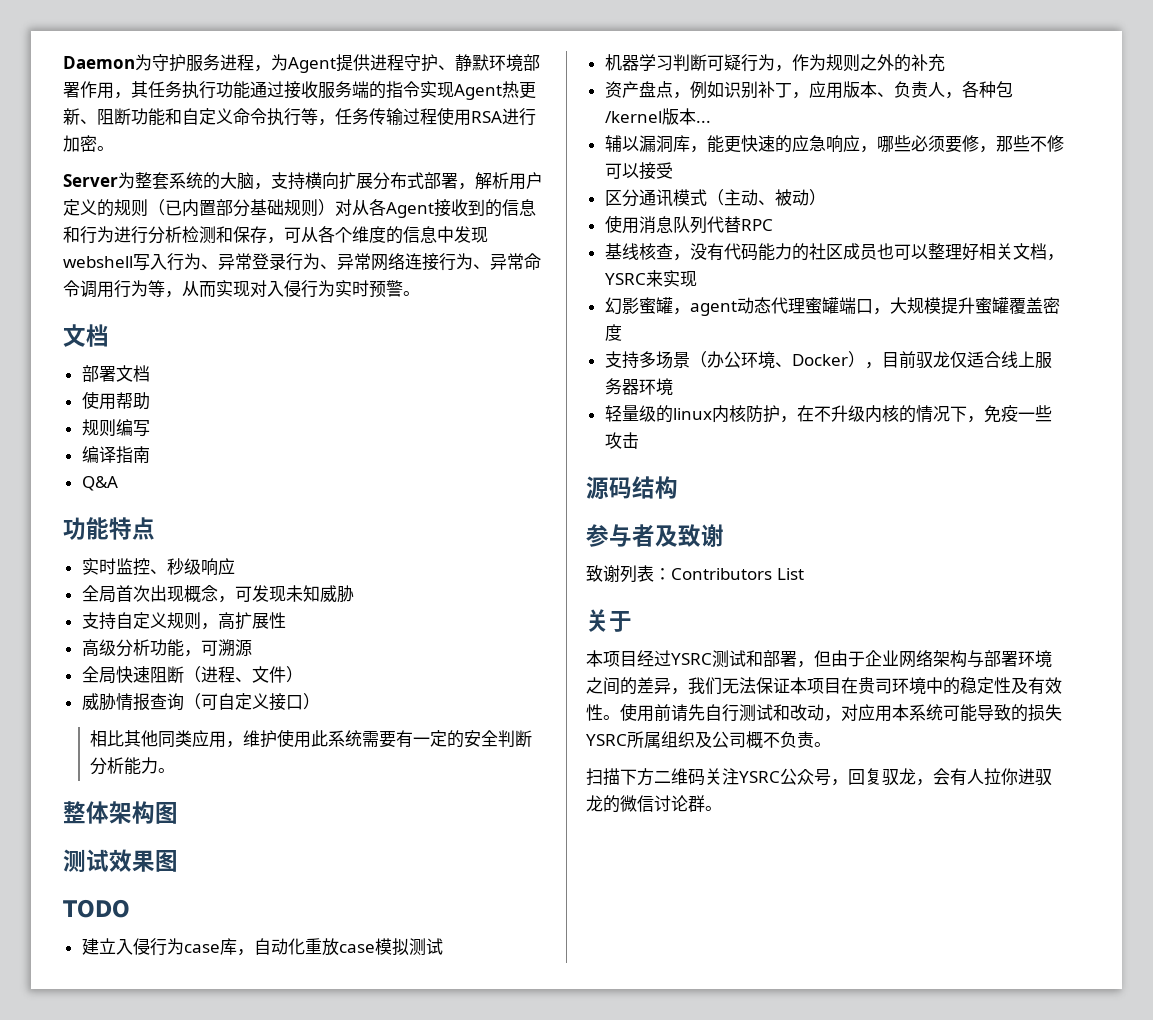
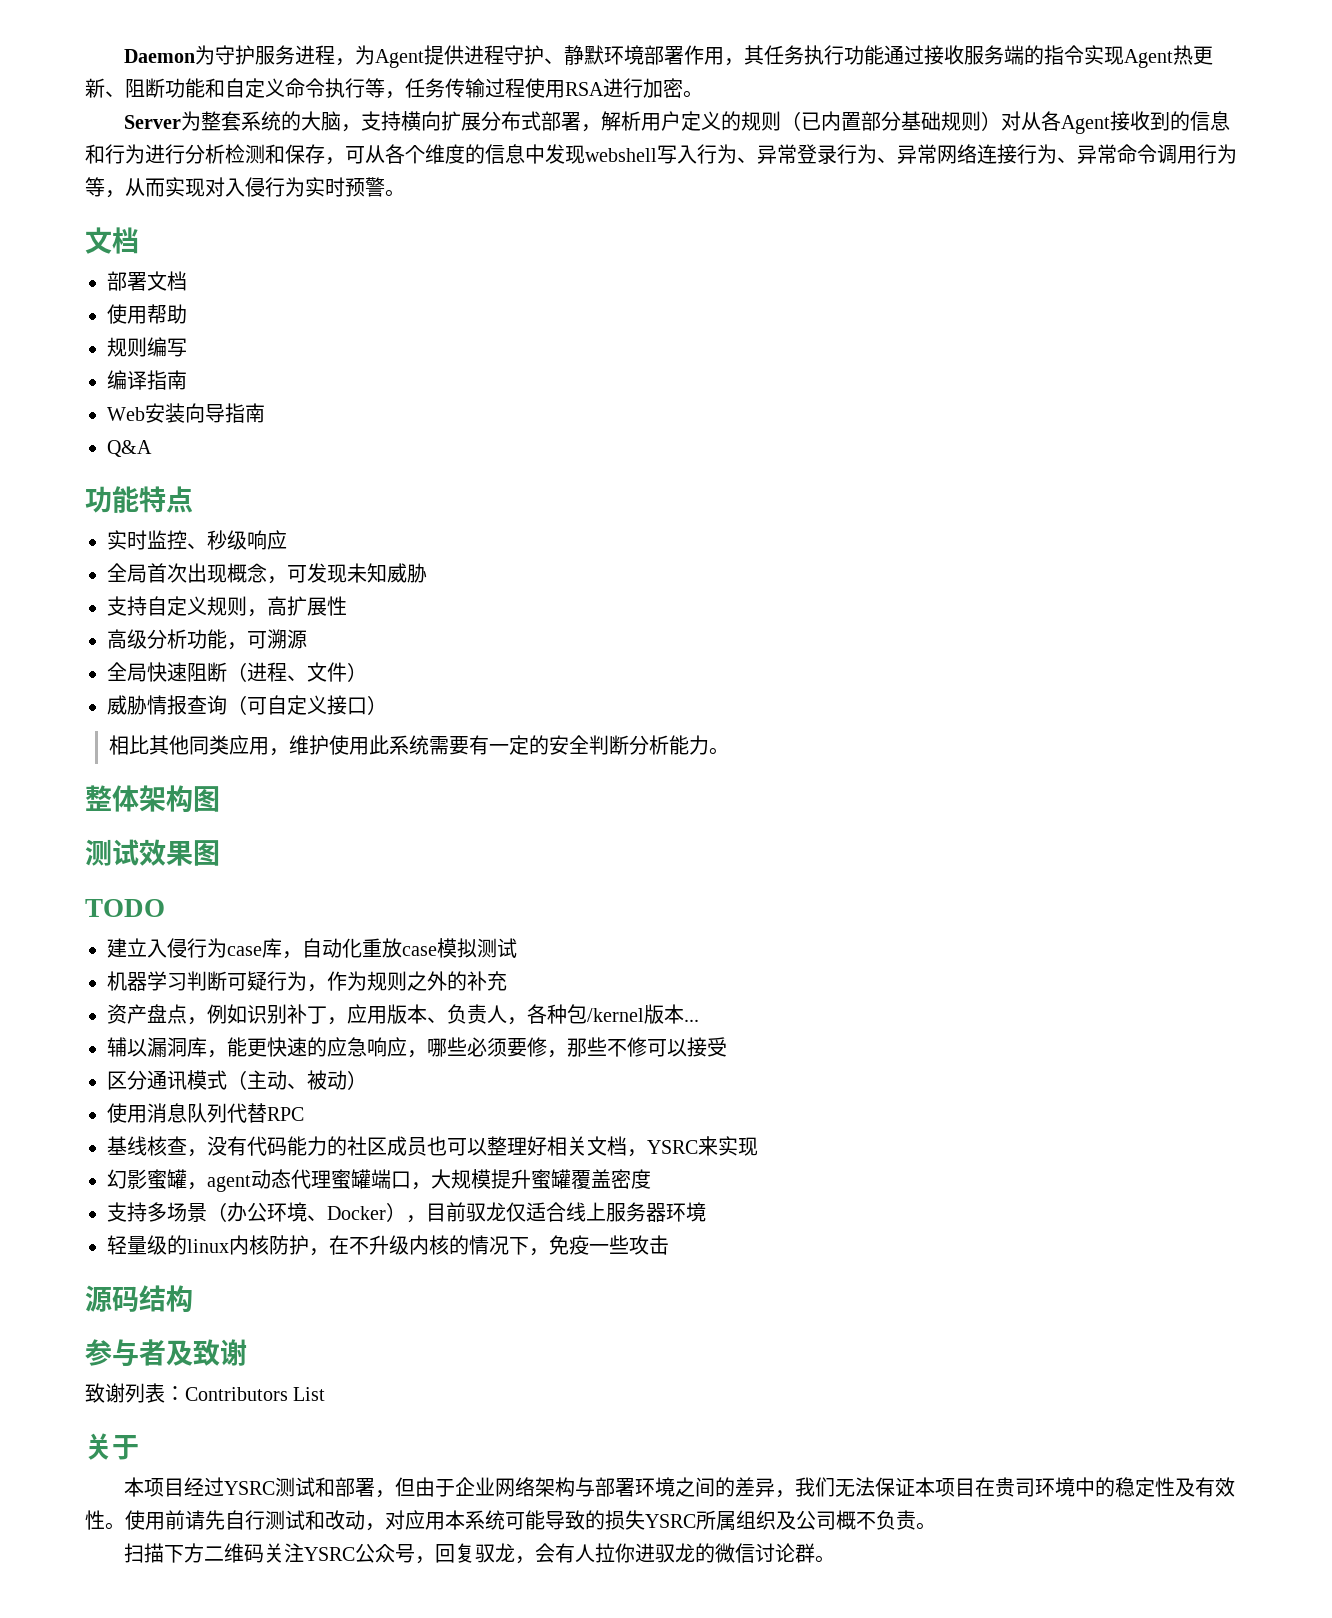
(150, 454) none -> [107,403,265,423] // Web安装向导指南

